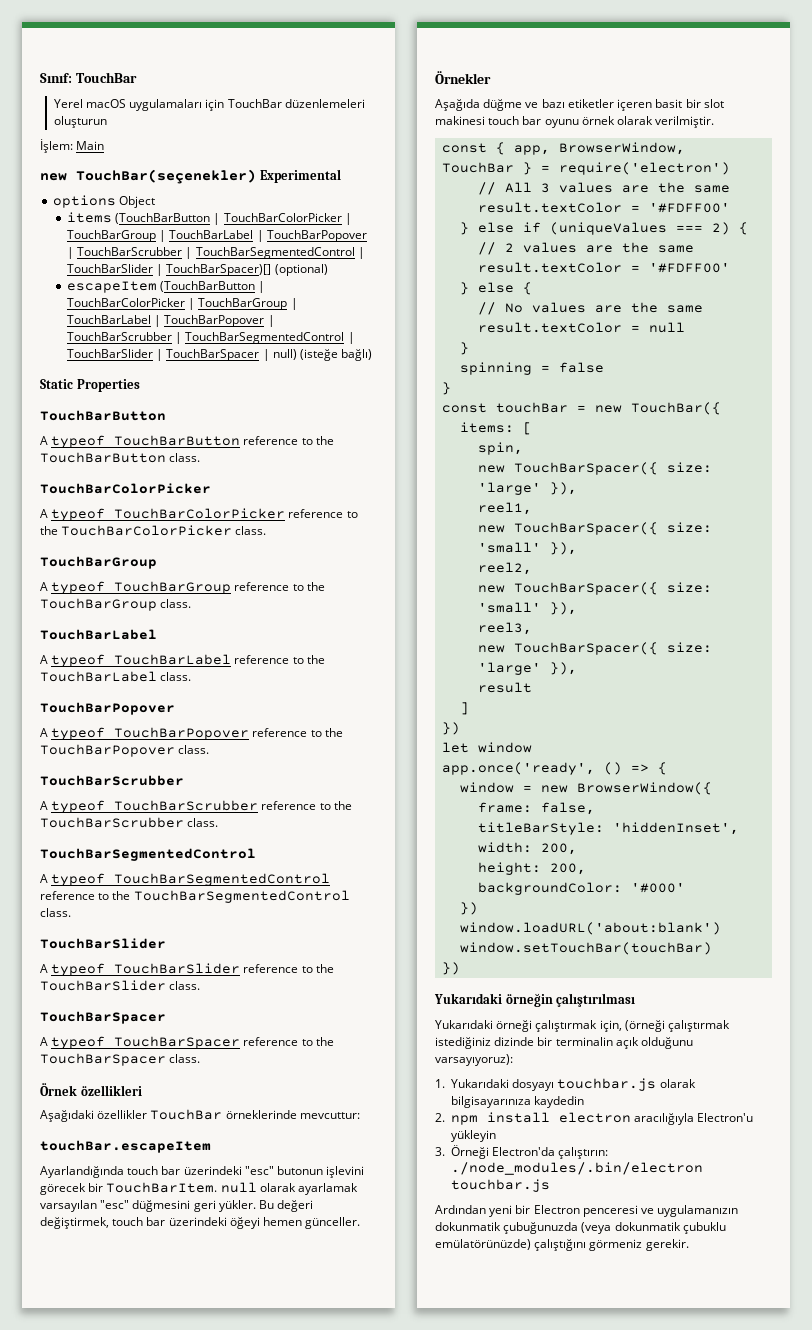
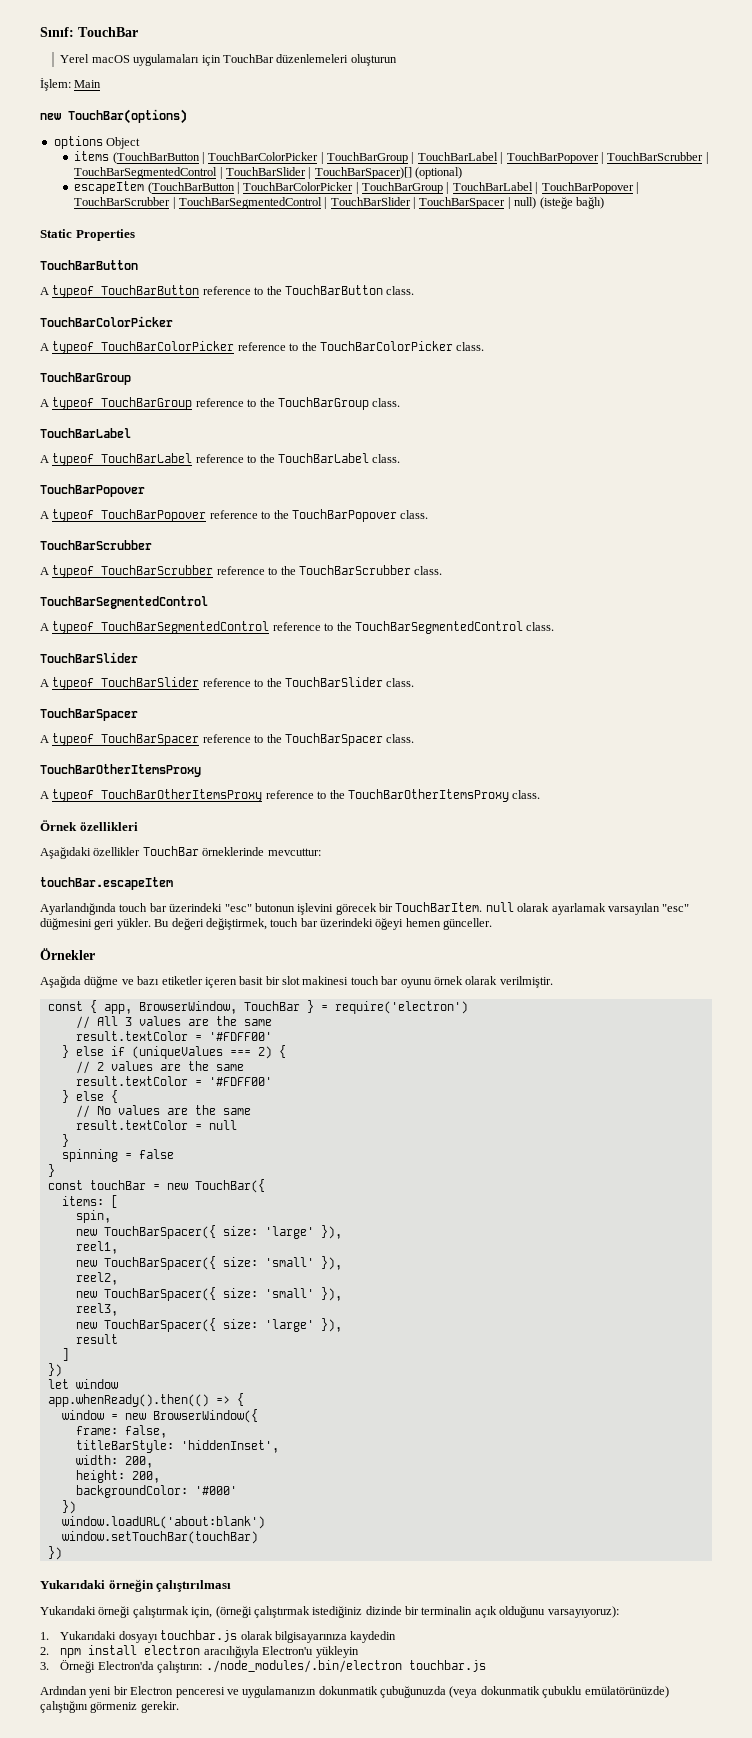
[76,169,341,184] TouchBar(seçenekler) Experimental -> [68,109,187,124] TouchBar(options)
(201, 1058) none -> [40,764,201,777] [40,789,541,802] // TouchBarOtherItemsProxy // A typeof TouchBarOtherItemsProxy reference to the TouchBarOtherItemsProxy class.
[442,762,623,775] app.once('ready', () -> [47,1394,209,1407] app.whenReady().then(()

